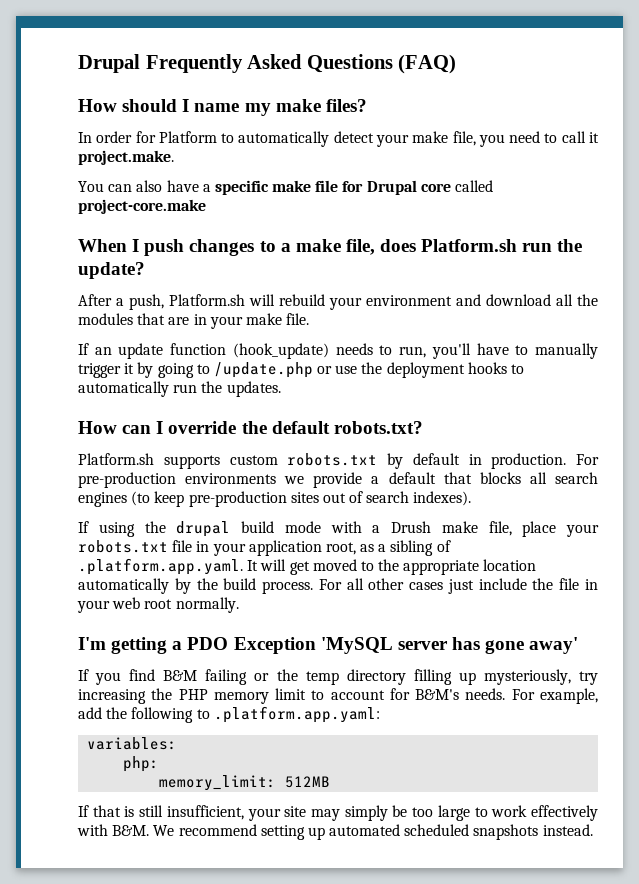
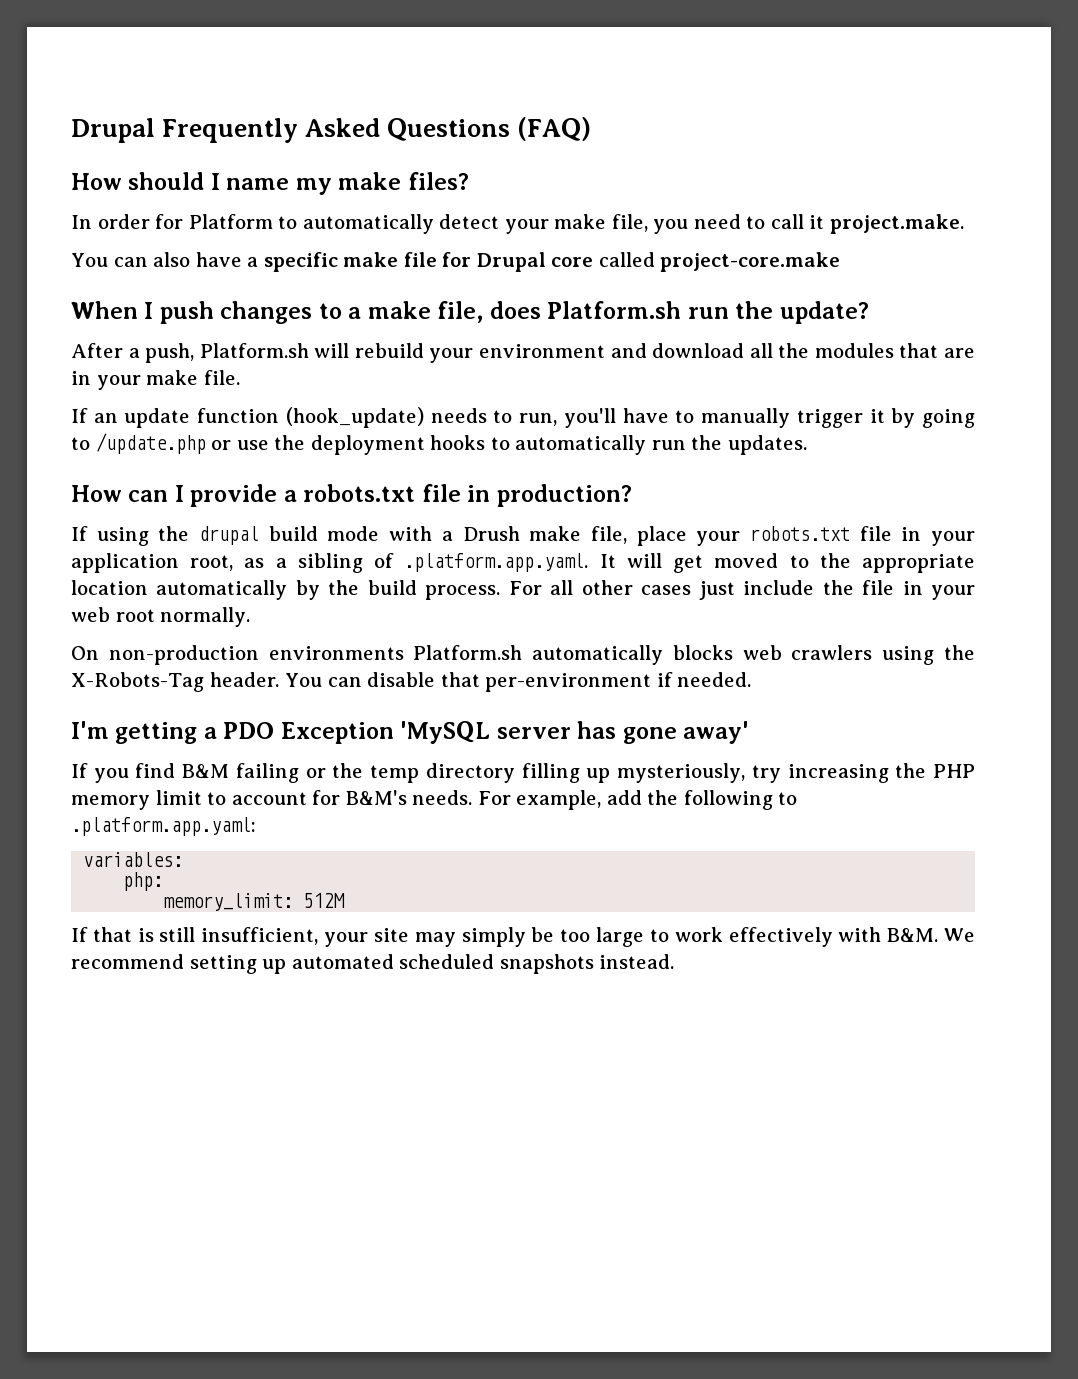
[168,421,423,434] [78,453,599,469] [78,472,598,488] [78,491,472,507] override the default robots.txt? // Platform.sh supports custom robots.txt by default in production. For pre-production environments we provide a default that blocks all search engines (to keep pre-production sites out of search indexes). -> [190,484,632,507] provide a robots.txt file in production?
(239, 605) none -> [71,645,976,665] [71,672,752,692] // On non-production environments Platform.sh automatically blocks web crawlers using the X-Robots-Tag header. You can disable that per-environment if needed.
[285,776,331,788] 512MB -> [303,893,346,908] 512M

